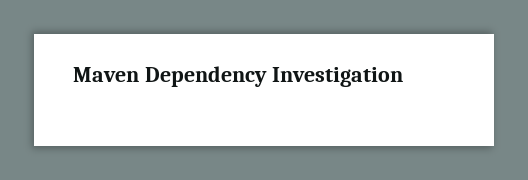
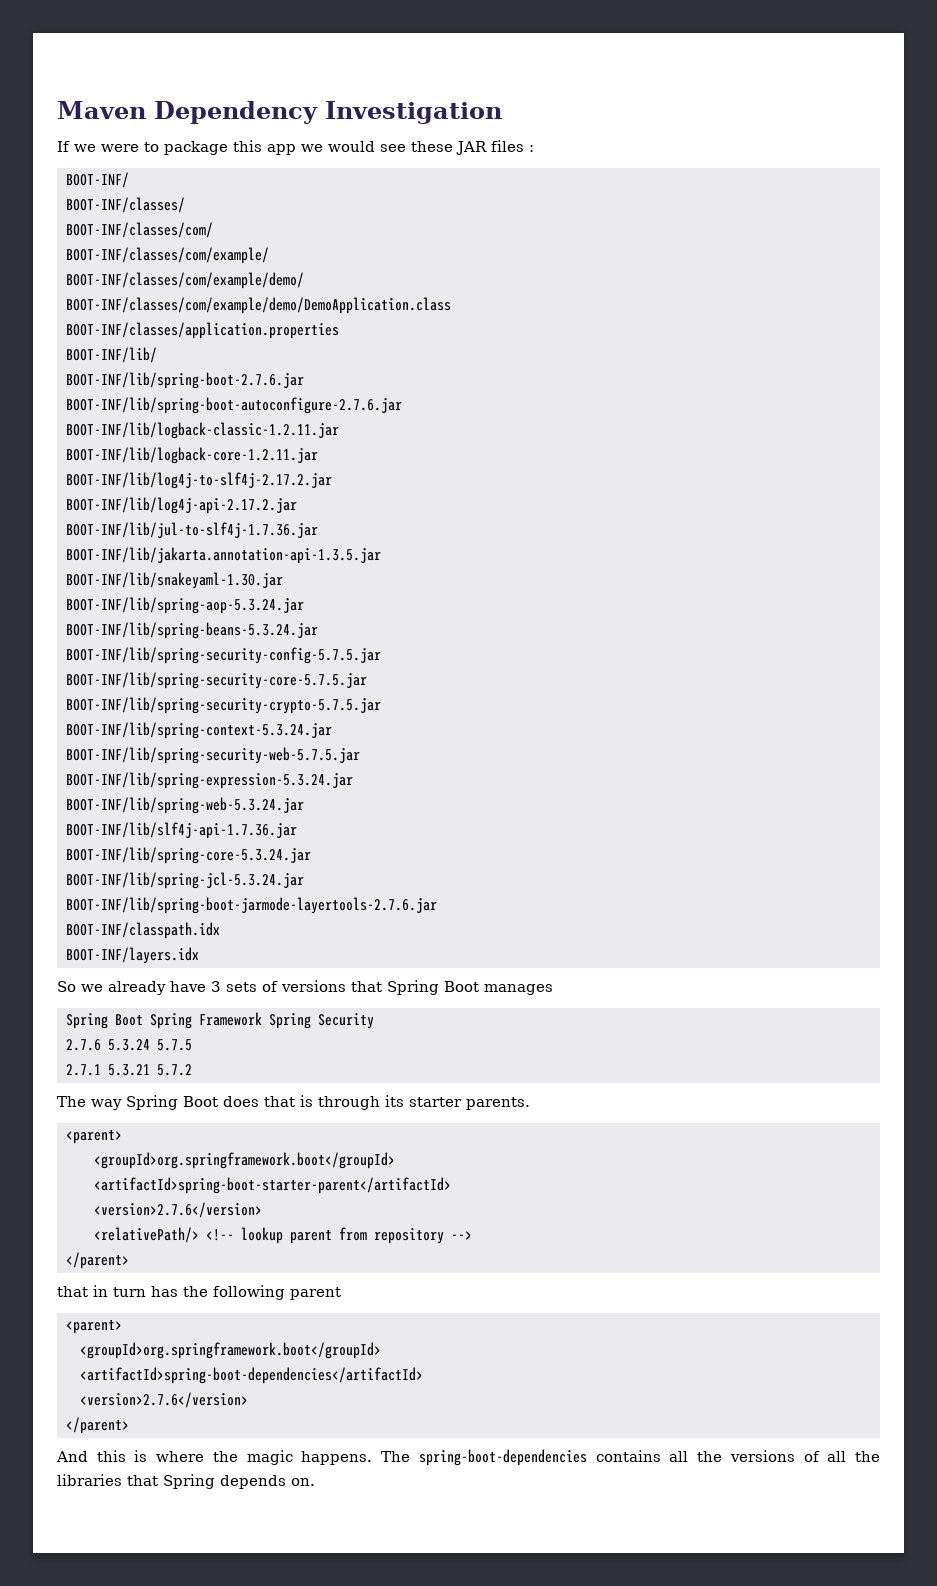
(403, 77) none -> [57,140,534,155] [66,172,129,188] [66,197,185,213] [66,222,213,238] [66,247,269,264] [66,272,304,289] [66,297,451,314] [66,322,339,339] [66,347,157,363] [66,372,304,389] [66,397,402,414] [66,422,339,439] [66,447,318,464] [66,472,332,489] [66,497,297,514] [66,522,318,538] [66,547,381,564] [66,572,283,589] [66,597,304,614] [66,622,318,639] [66,647,381,664] [66,672,367,689] [66,697,381,714] [66,722,332,739] [66,747,360,764] [66,772,353,789] [66,797,304,814] [66,822,297,839] [66,847,311,864] [66,872,304,889] [66,897,437,914] [66,922,220,939] [66,947,199,964] [57,980,553,995] [66,1012,374,1029] [66,1039,192,1051] [66,1064,192,1076] [57,1095,530,1110] [66,1130,122,1144] [94,1152,395,1169] [94,1177,451,1194] [94,1202,262,1218] [94,1227,472,1244] [66,1252,129,1269] [57,1285,341,1300] [66,1320,122,1334] [80,1342,381,1359] [80,1367,423,1384] [80,1392,248,1408] [66,1417,129,1434] [56,1449,881,1466] [57,1474,315,1489] // If we were to package this app we would see these JAR files : // BOOT-INF/ // BOOT-INF/classes/ // BOOT-INF/classes/com/ // BOOT-INF/classes/com/example/ // BOOT-INF/classes/com/example/demo/ // BOOT-INF/classes/com/example/demo/DemoApplication.class // BOOT-INF/classes/application.properties // BOOT-INF/lib/ // BOOT-INF/lib/spring-boot-2.7.6.jar // BOOT-INF/lib/spring-boot-autoconfigure-2.7.6.jar // BOOT-INF/lib/logback-classic-1.2.11.jar // BOOT-INF/lib/logback-core-1.2.11.jar // BOOT-INF/lib/log4j-to-slf4j-2.17.2.jar // BOOT-INF/lib/log4j-api-2.17.2.jar // BOOT-INF/lib/jul-to-slf4j-1.7.36.jar // BOOT-INF/lib/jakarta.annotation-api-1.3.5.jar // BOOT-INF/lib/snakeyaml-1.30.jar // BOOT-INF/lib/spring-aop-5.3.24.jar // BOOT-INF/lib/spring-beans-5.3.24.jar // BOOT-INF/lib/spring-security-config-5.7.5.jar // BOOT-INF/lib/spring-security-core-5.7.5.jar // BOOT-INF/lib/spring-security-crypto-5.7.5.jar // BOOT-INF/lib/spring-context-5.3.24.jar // BOOT-INF/lib/spring-security-web-5.7.5.jar // BOOT-INF/lib/spring-expression-5.3.24.jar // BOOT-INF/lib/spring-web-5.3.24.jar // BOOT-INF/lib/slf4j-api-1.7.36.jar // BOOT-INF/lib/spring-core-5.3.24.jar // BOOT-INF/lib/spring-jcl-5.3.24.jar // BOOT-INF/lib/spring-boot-jarmode-layertools-2.7.6.jar // BOOT-INF/classpath.idx // BOOT-INF/layers.idx // So we already have 3 sets of versions that Spring Boot manages // Spring Boot Spring Framework Spring Security // 2.7.6 5.3.24 5.7.5 // 2.7.1 5.3.21 5.7.2 // The way Spring Boot does that is through its starter parents. // <parent> // <groupId>org.springframework.boot</groupId> // <artifactId>spring-boot-starter-parent</artifactId> // <version>2.7.6</version> // <relativePath/> <!-- lookup parent from repository --> // </parent> // that in turn has the following parent // <parent> // <groupId>org.springframework.boot</groupId> // <artifactId>spring-boot-dependencies</artifactId> // <version>2.7.6</version> // </parent> // And this is where the magic happens. The spring-boot-dependencies contains all the versions of all the libraries that Spring depends on.

